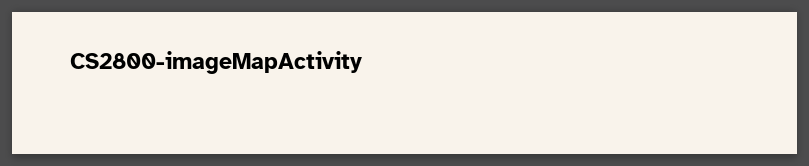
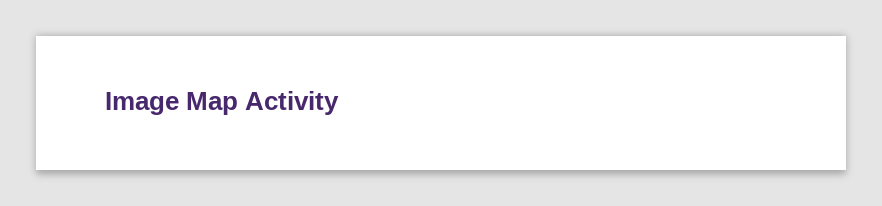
[70,51,362,74] CS2800-imageMapActivity -> [105,91,340,115] Image Map Activity

